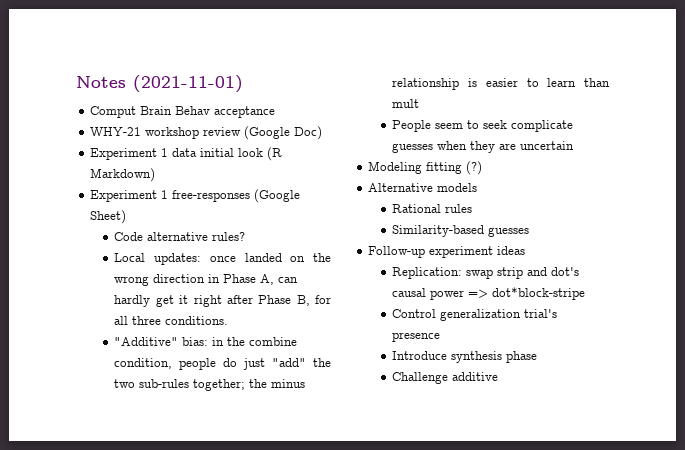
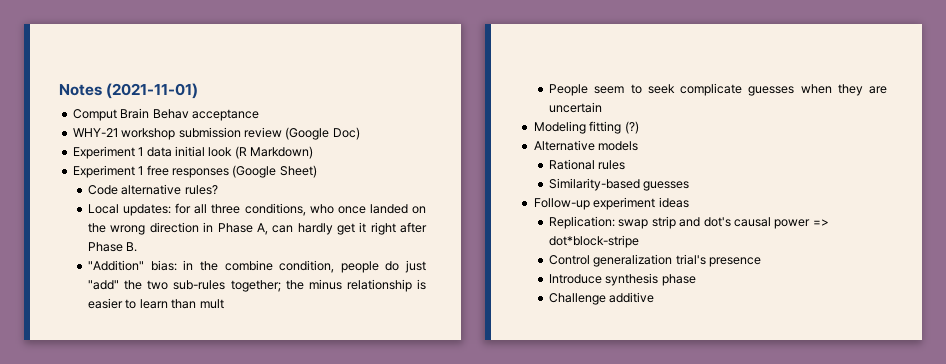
(200, 133) none -> [178,127,241,138] submission
[172,190,251,202] free-responses -> [146,165,229,178] free responses
(202, 259) none -> [175,203,334,216] for all three conditions, who
[296,295,331,306] [114,316,229,325] [114,337,179,346] B, for all three conditions. // "Additive" -> [126,242,138,252] [88,260,145,271] B. // "Addition"

